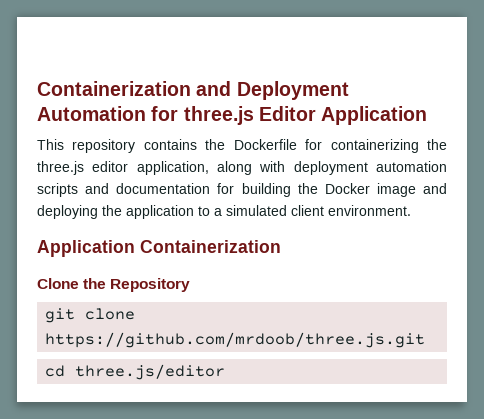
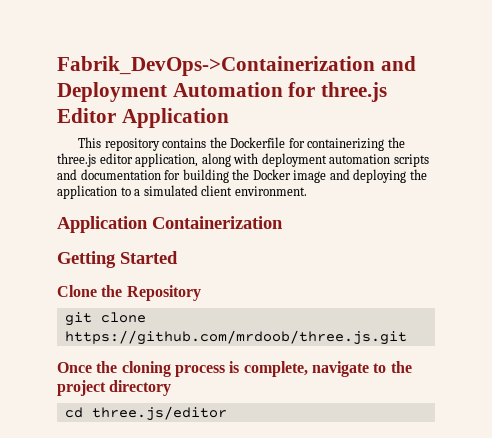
[37,81,191,96] Containerization -> [57,56,375,76] Fabrik_DevOps->Containerization
(281, 246) none -> [57,251,178,268] // Getting Started
(426, 340) none -> [57,361,412,377] [57,380,172,396] // Once the cloning process is complete, navigate to the project directory

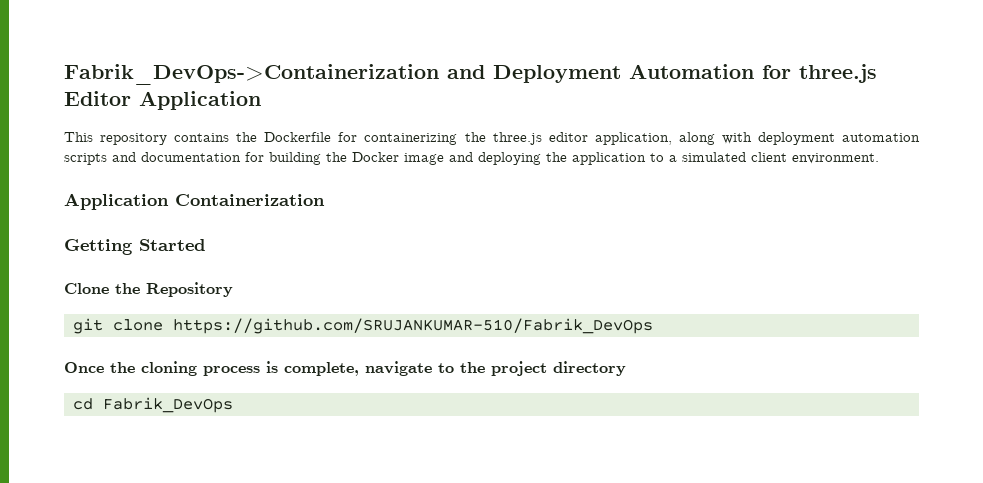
[64,330,407,345] https://github.com/mrdoob/three.js.git -> [172,318,653,334] https://github.com/SRUJANKUMAR-510/Fabrik_DevOps
[91,406,227,421] three.js/editor -> [102,397,233,413] Fabrik_DevOps

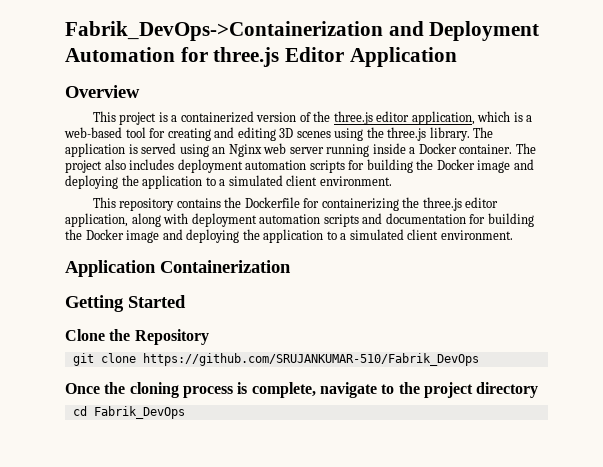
(261, 100) none -> [65,85,140,98] [92,111,533,125] [64,127,494,141] [65,143,536,157] [65,159,534,173] [65,175,392,189] // Overview // This project is a containerized version of the three.js editor application, which is a web-based tool for creating and editing 3D scenes using the three.js library. The application is served using an Nginx web server running inside a Docker container. The project also includes deployment automation scripts for building the Docker image and deploying the application to a simulated client environment.

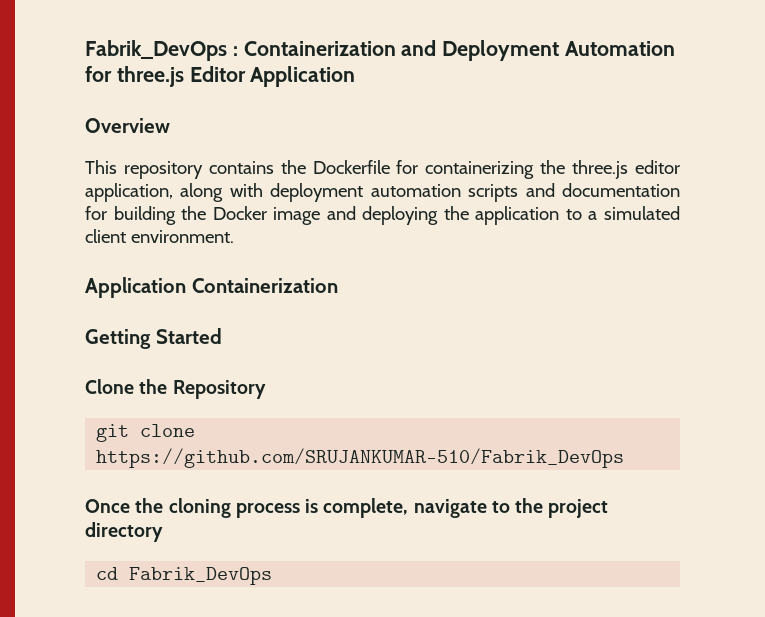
[65,21,383,41] Fabrik_DevOps->Containerization -> [85,40,396,61] Fabrik_DevOps : Containerization
[92,111,533,125] [64,127,494,141] [65,143,536,157] [65,159,534,173] [65,175,392,189] // This project is a containerized version of the three.js editor application, which is a web-based tool for creating and editing 3D scenes using the three.js library. The application is served using an Nginx web server running inside a Docker container. The project also includes deployment automation scripts for building the Docker image and deploying the application to a simulated client environment. -> (170, 125) none

